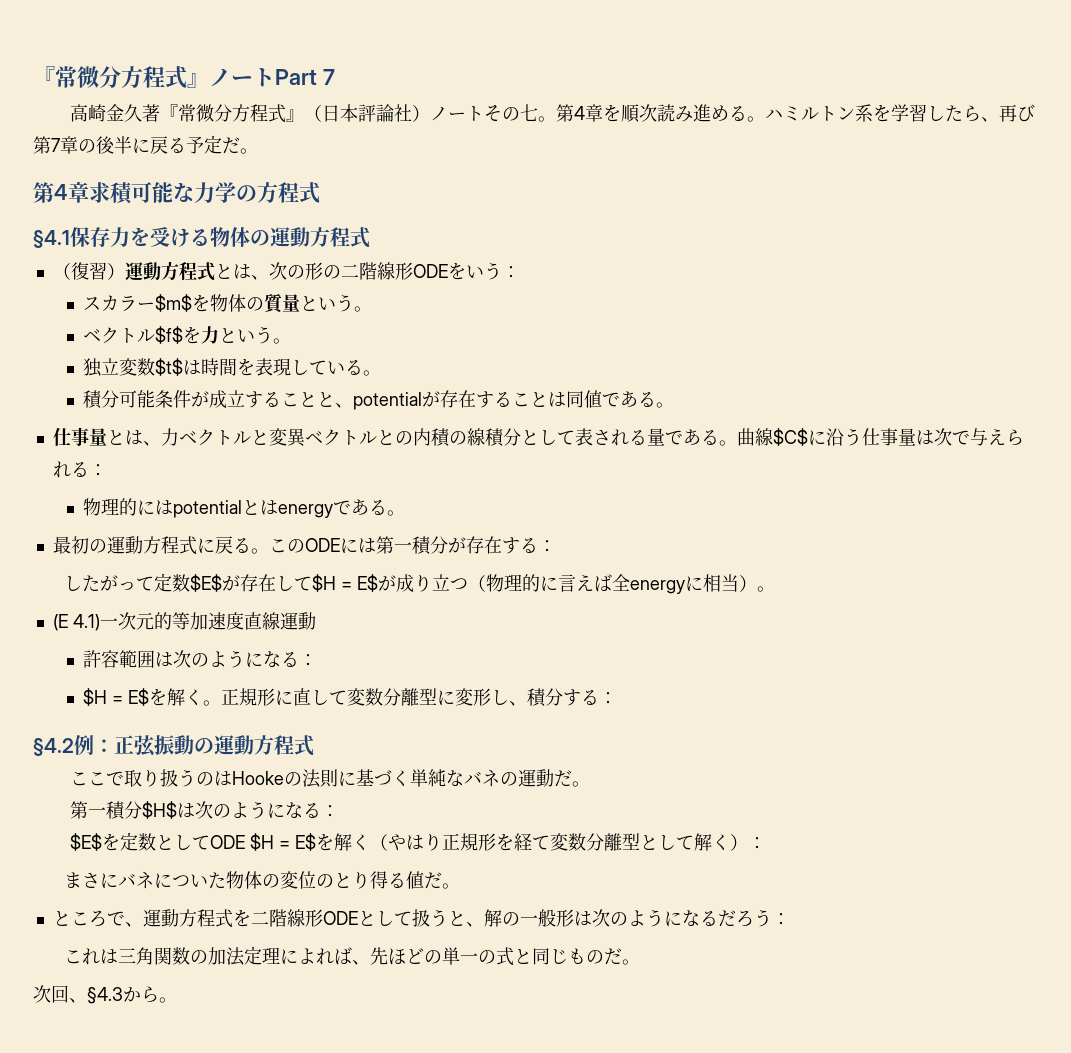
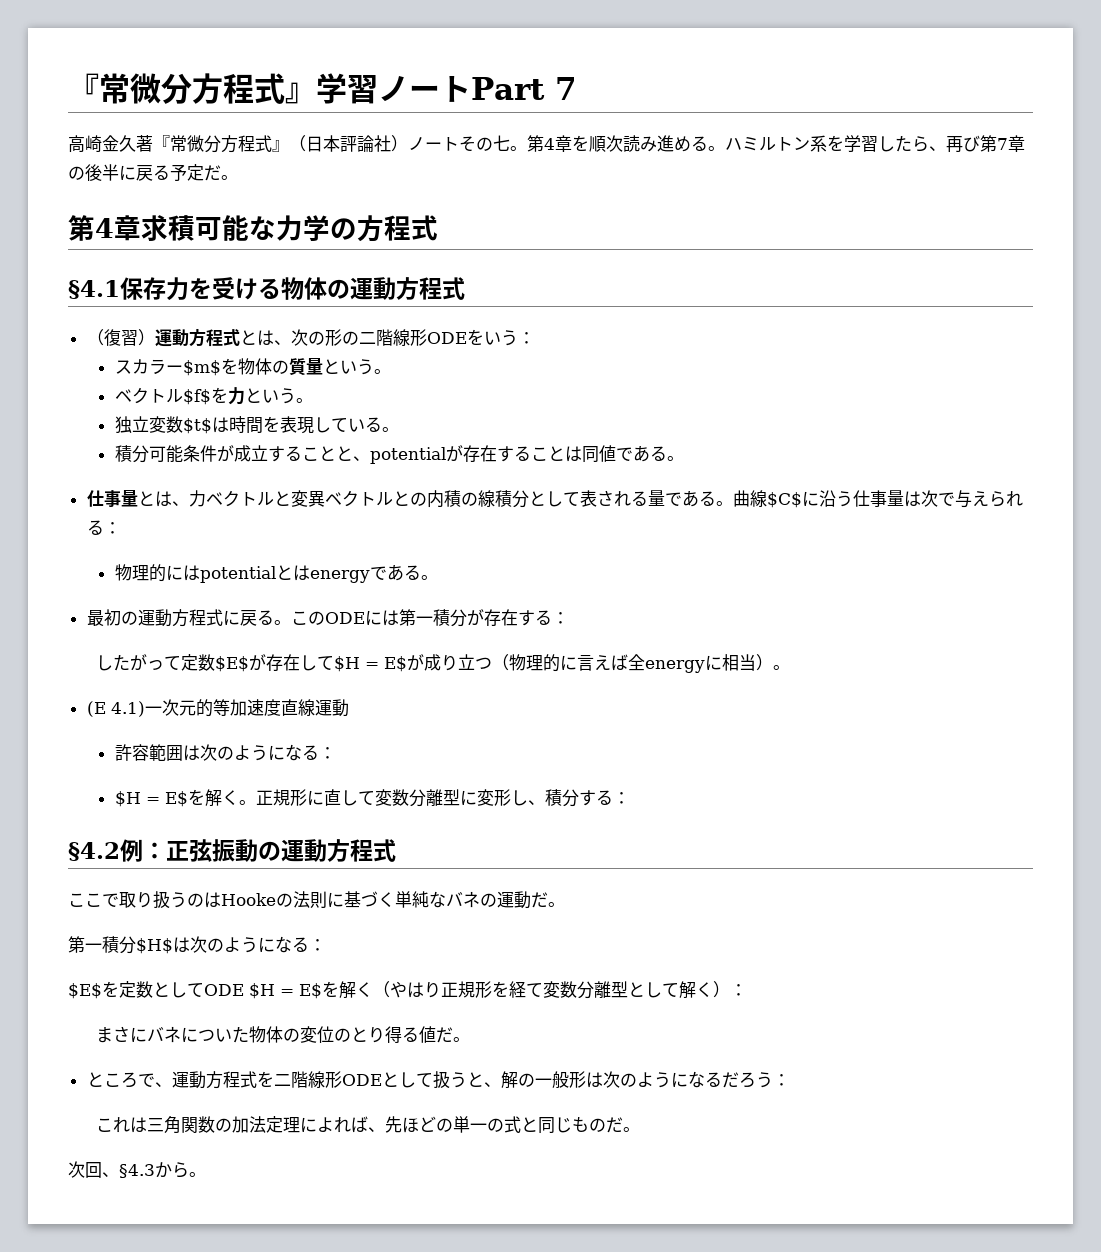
[33,66,209,89] 『常微分方程式』 -> [68,73,378,104] 『常微分方程式』学習

